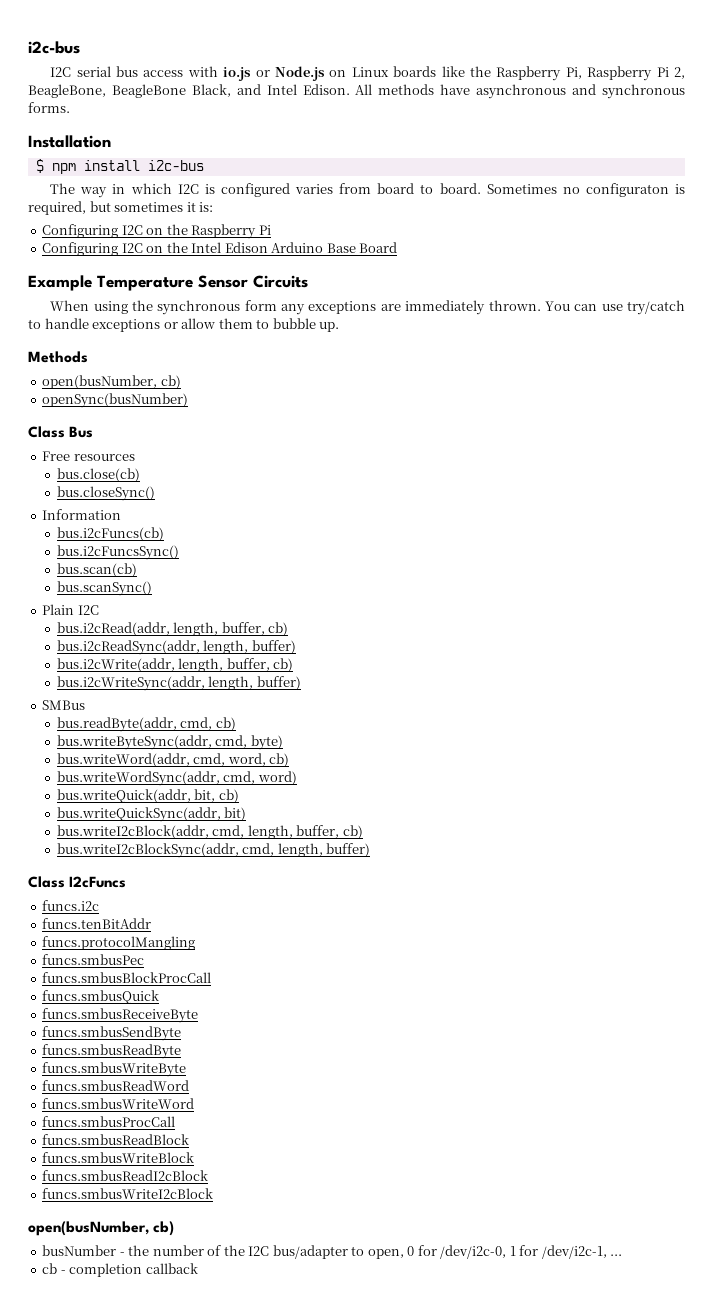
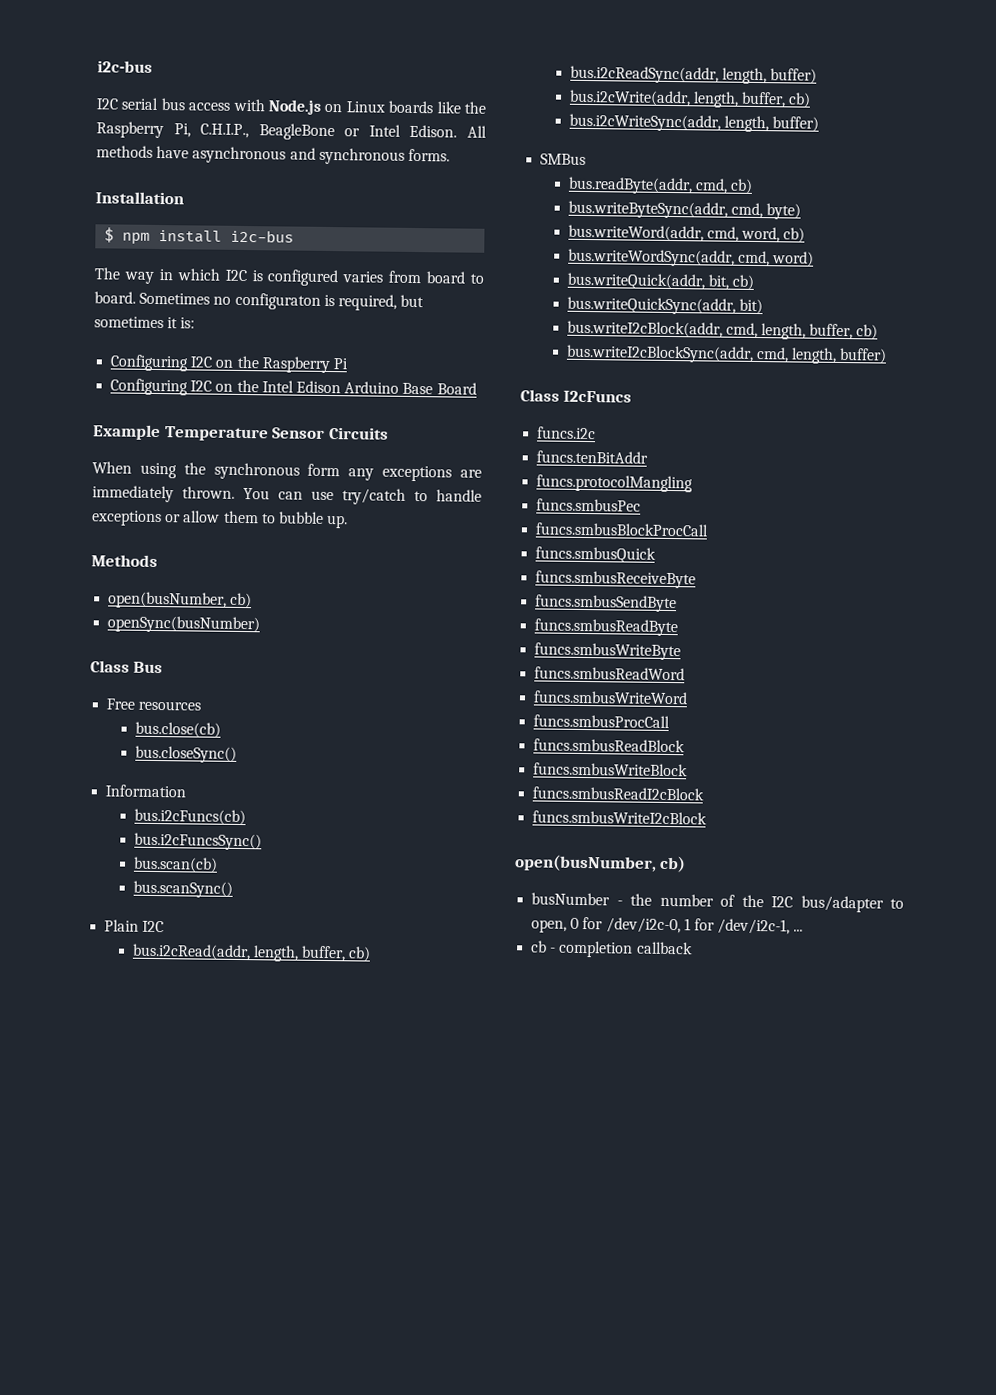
[223,67,270,81] io.js or -> (265, 105) none
[587,66,686,81] [28,84,261,98] Raspberry Pi 2, BeagleBone, BeagleBone Black, and -> [200,123,361,141] C.H.I.P., BeagleBone or

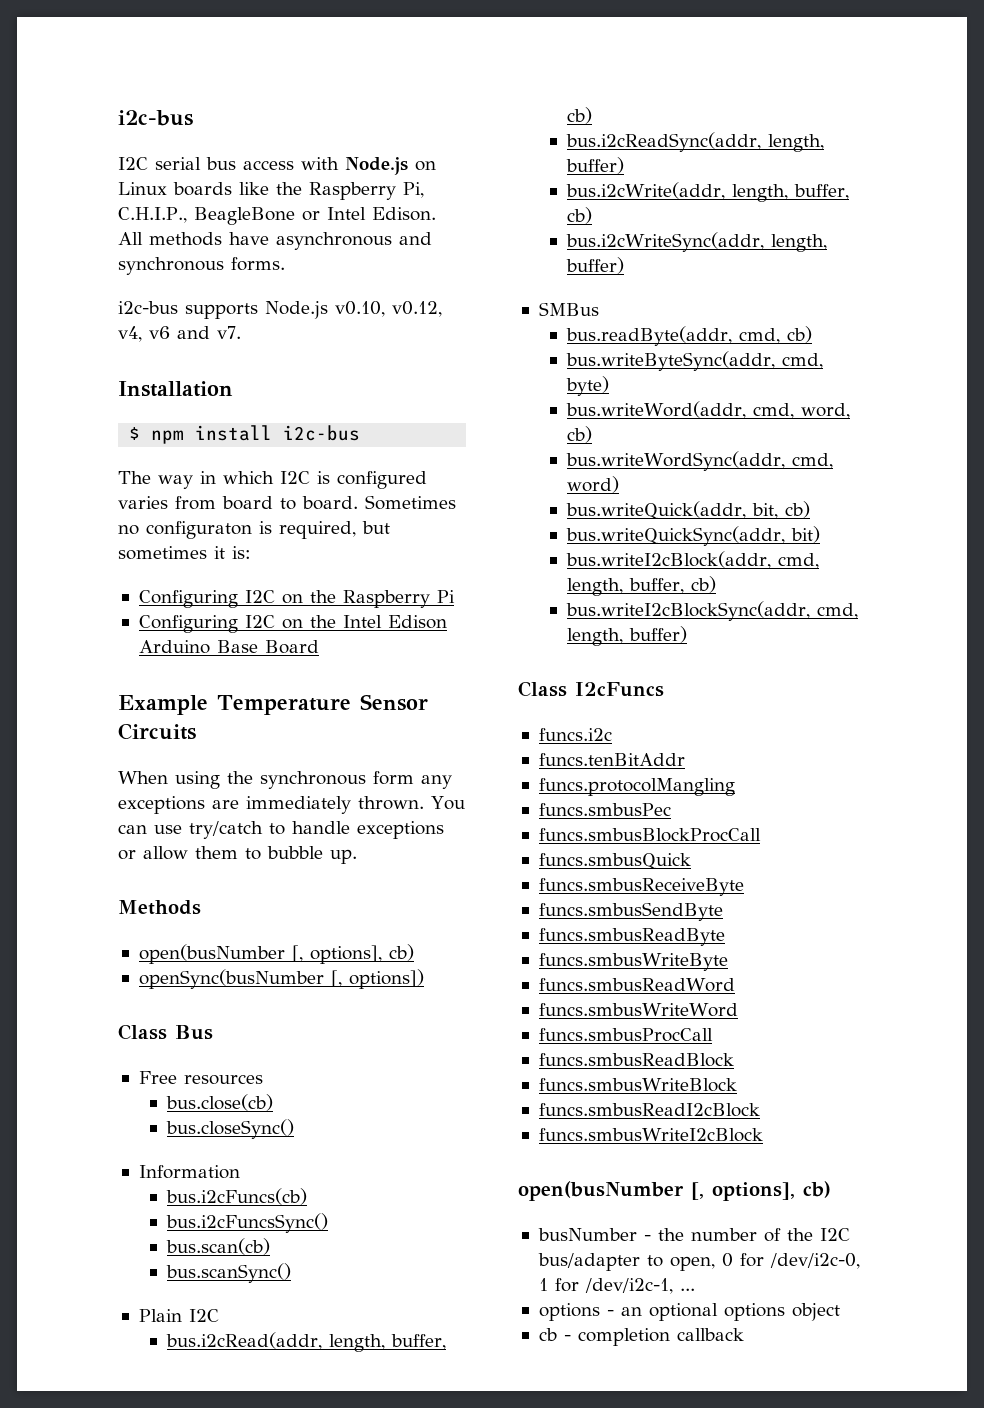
(450, 155) none -> [118,301,442,319] [118,326,241,342] // i2c-bus supports Node.js v0.10, v0.12, v4, v6 and v7.
[108,591,253,609] [107,615,261,634] open(busNumber, cb) // openSync(busNumber) -> [138,944,414,964] [138,969,424,989] open(busNumber [, options], cb) // openSync(busNumber [, options])
[514,854,657,872] open(busNumber, -> [518,1181,795,1201] open(busNumber [, options],
(804, 930) none -> [538,1303,840,1321] // options - an optional options object

